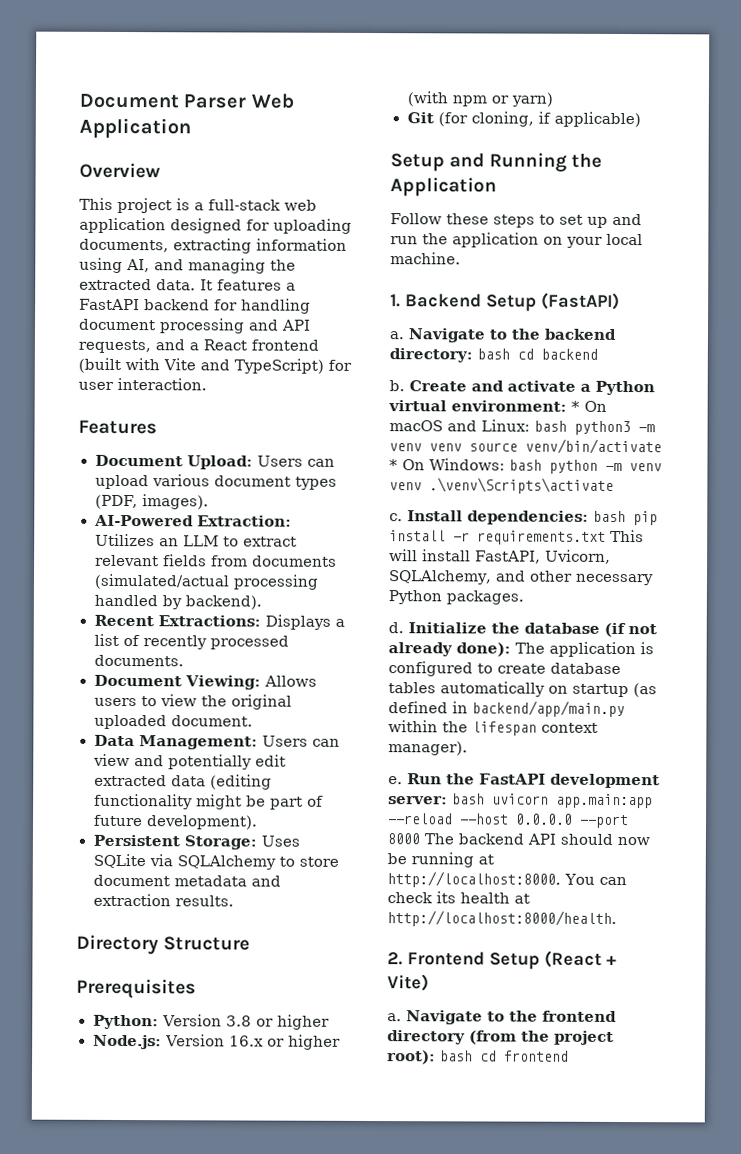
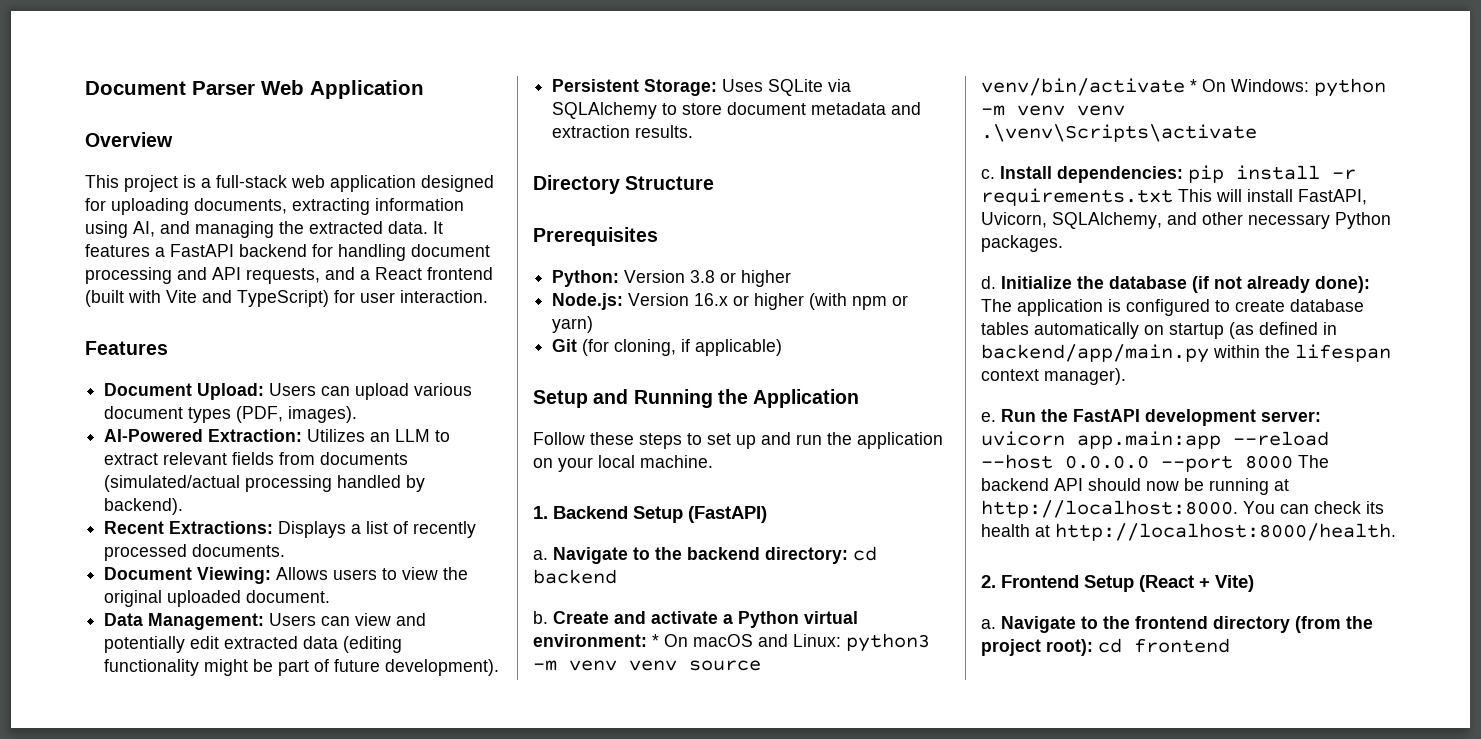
[477,348,510,360] bash -> (848, 555) none
[534,420,567,432] bash -> (841, 640) none
[509,459,542,471] bash -> (1309, 85) none
[593,510,626,523] bash -> (1183, 174) none
[452,793,485,805] bash -> (1321, 416) none
[440,1050,473,1062] bash -> (1093, 647) none

